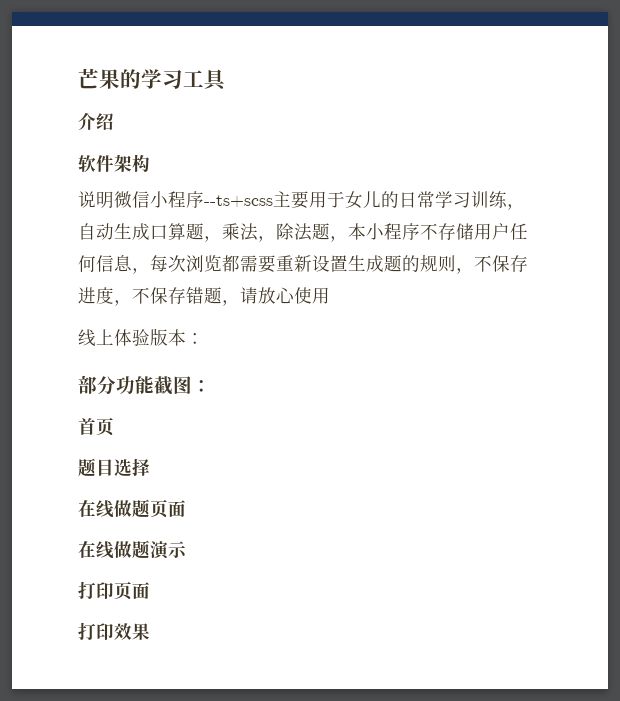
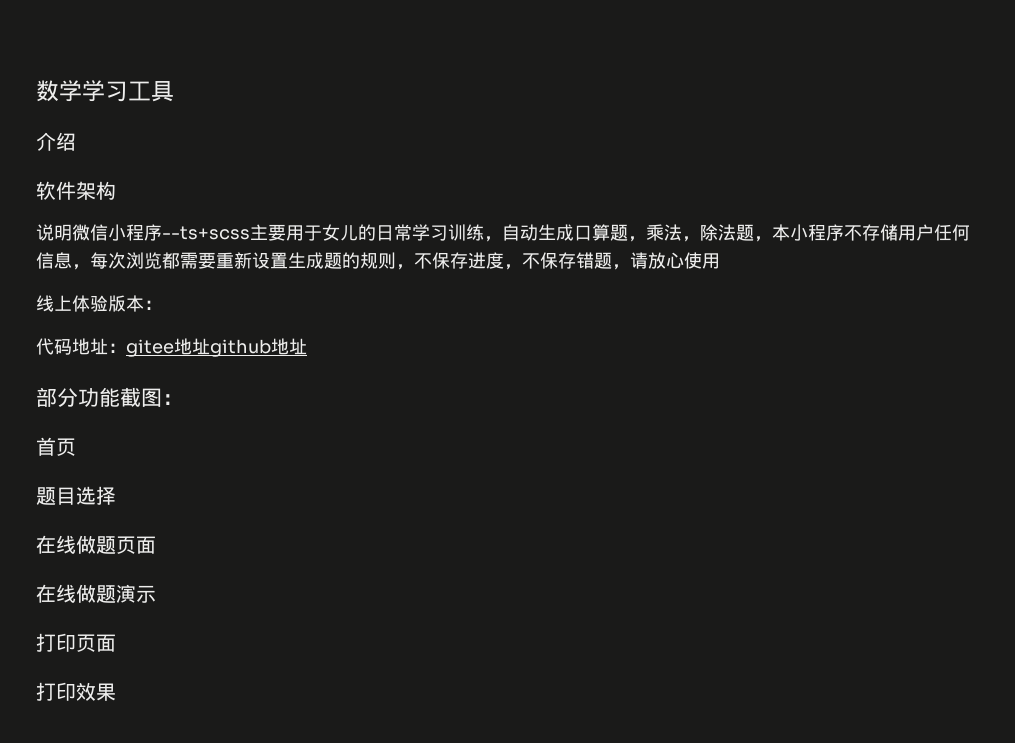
[78,68,141,89] 芒果的 -> [36,80,82,102] 数学
(204, 338) none -> [36,338,307,357] // 代码地址：gitee地址github地址

